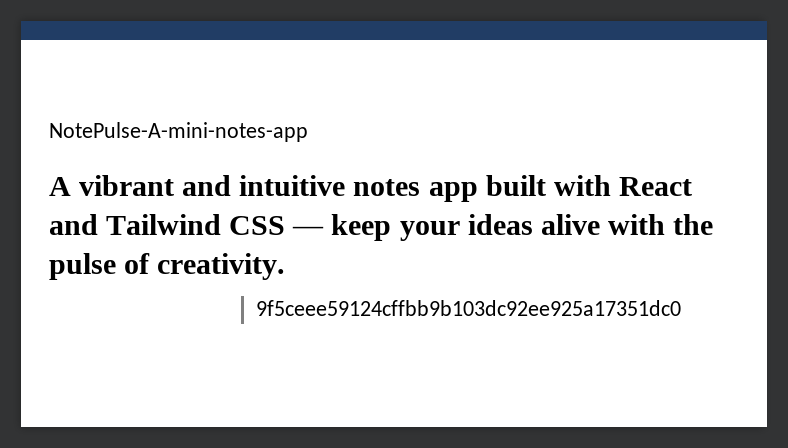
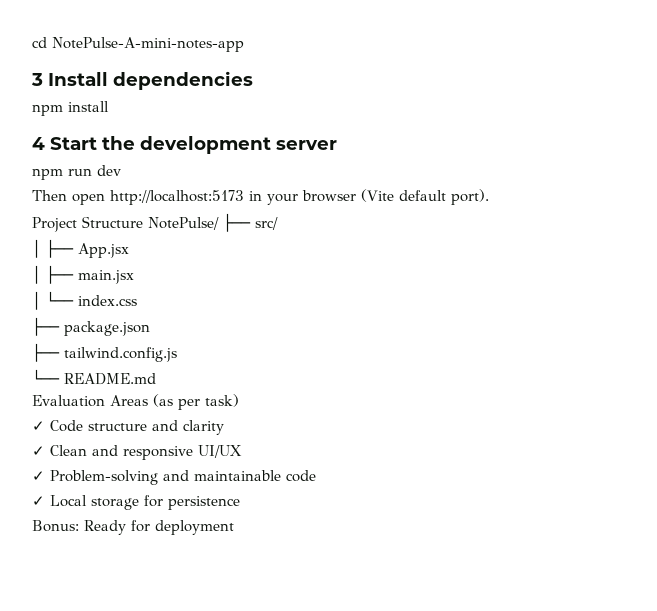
(49, 132) none -> [32,37,47,48] cd
[49,175,692,202] [49,214,713,241] [49,253,286,280] [256,300,681,316] A vibrant and intuitive notes app built with React and Tailwind CSS — keep your ideas alive with the pulse of creativity. // 9f5ceee59124cffbb9b103dc92ee925a17351dc0 -> [31,71,253,90] [32,101,109,116] [32,136,337,154] [32,165,121,180] [32,189,489,205] [32,213,278,232] [32,239,129,258] [32,265,134,284] [32,291,137,310] [32,317,150,336] [32,343,177,362] [32,369,156,385] [32,394,239,410] [32,420,224,435] [32,445,242,460] [32,470,316,485] [32,495,240,510] [32,520,234,535] 3 Install dependencies // npm install // 4 Start the development server // npm run dev // Then open http://localhost:5173 in your browser (Vite default port). // Project Structure NotePulse/ ├── src/ // │ ├── App.jsx // │ ├── main.jsx // │ └── index.css // ├── package.json // ├── tailwind.config.js // └── README.md // Evaluation Areas (as per task) // ✓ Code structure and clarity // ✓ Clean and responsive UI/UX // ✓ Problem-solving and maintainable code // ✓ Local storage for persistence // Bonus: Ready for deployment

